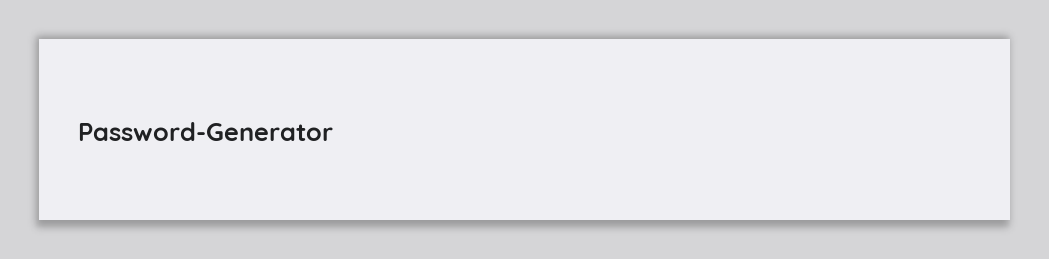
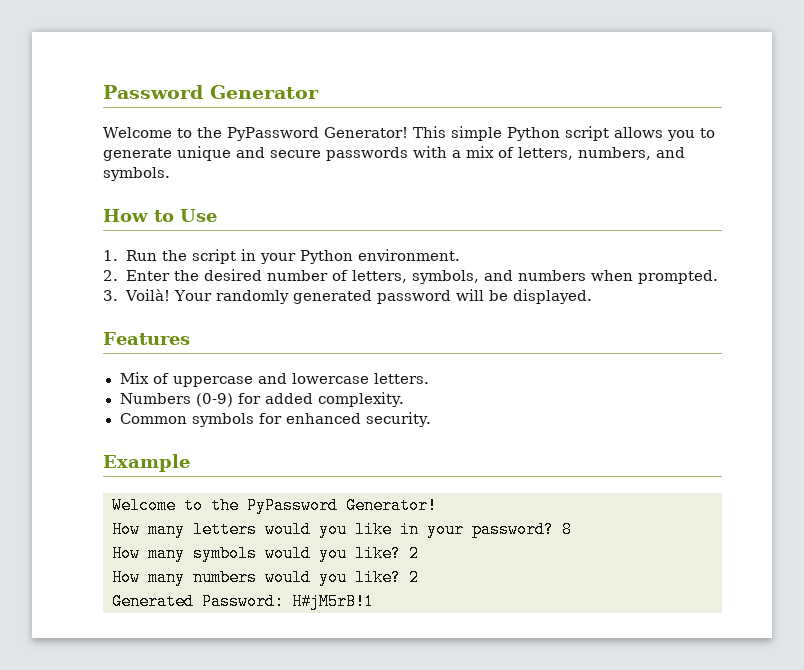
[78,122,333,141] Password-Generator -> [103,85,319,99] [103,126,715,141] [103,146,685,161] [103,167,170,181] [103,209,217,222] [103,249,460,264] [103,269,718,284] [103,289,593,304] [103,332,190,345] [119,372,429,387] [119,392,405,407] [119,412,432,427] [103,454,190,472] [112,497,437,514] [112,521,572,538] [112,545,419,562] [112,569,419,586] [112,593,374,610] Password Generator // Welcome to the PyPassword Generator! This simple Python script allows you to generate unique and secure passwords with a mix of letters, numbers, and symbols. // How to Use // 1. Run the script in your Python environment. // 2. Enter the desired number of letters, symbols, and numbers when prompted. // 3. Voilà! Your randomly generated password will be displayed. // Features // Mix of uppercase and lowercase letters. // Numbers (0-9) for added complexity. // Common symbols for enhanced security. // Example // Welcome to the PyPassword Generator! // How many letters would you like in your password? 8 // How many symbols would you like? 2 // How many numbers would you like? 2 // Generated Password: H#jM5rB!1

